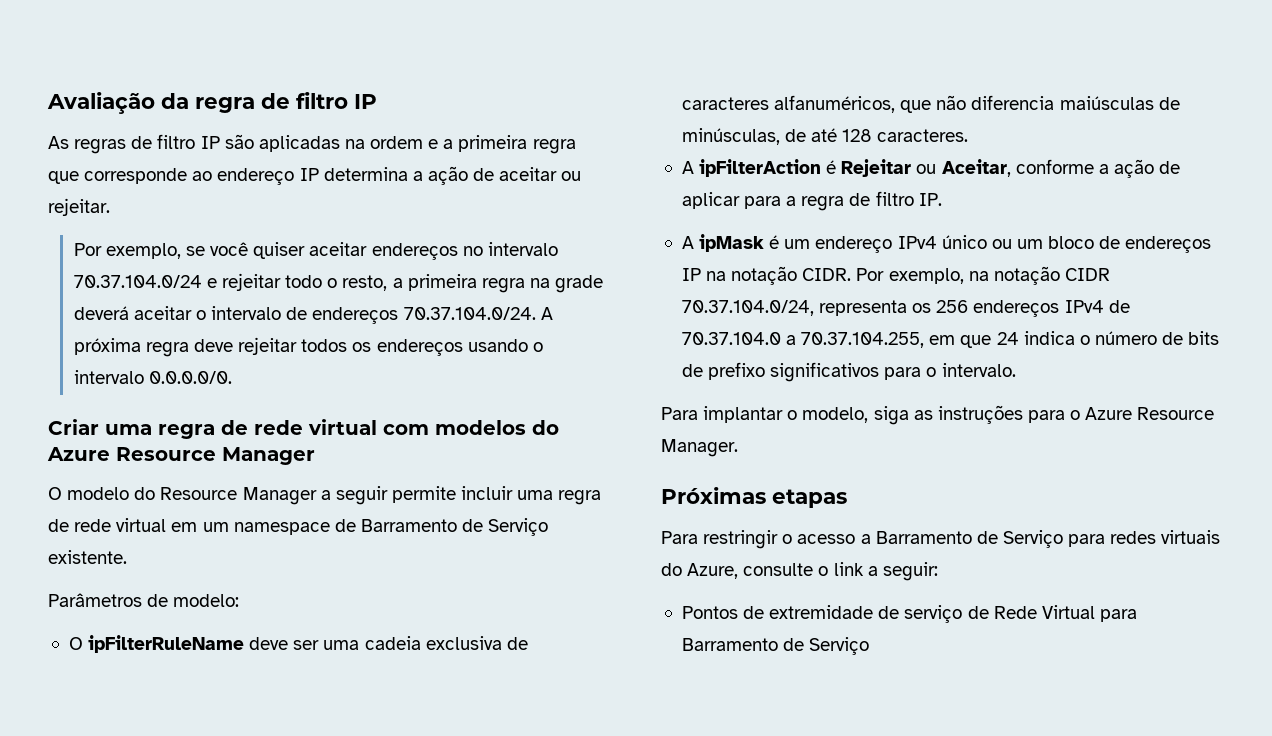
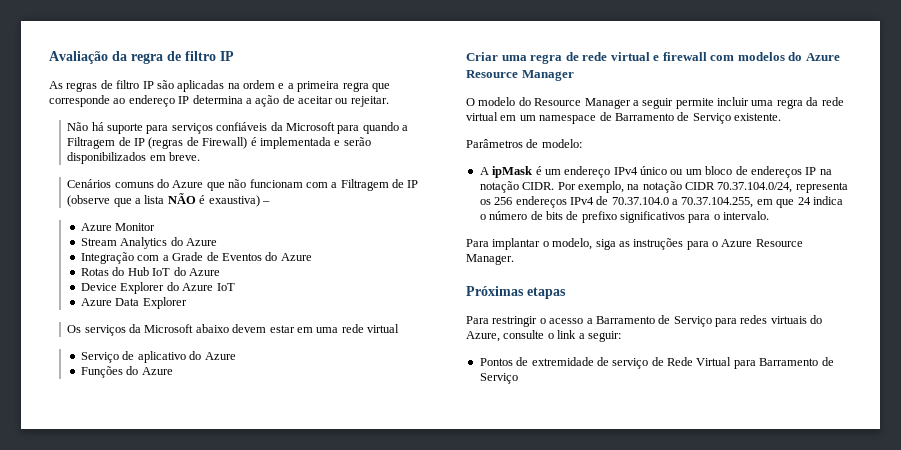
[73,242,558,260] [73,273,604,293] [73,306,553,324] [73,337,543,357] [73,370,232,384] Por exemplo, se você quiser aceitar endereços no intervalo 70.37.104.0/24 e rejeitar todo o resto, a primeira regra na grade deverá aceitar o intervalo de endereços 70.37.104.0/24. A próxima regra deve rejeitar todos os endereços usando o intervalo 0.0.0.0/0. -> [67,122,409,134] [67,137,371,149] [67,152,201,164] [67,179,419,191] [67,193,270,207] [81,223,156,231] [81,237,218,249] [81,252,312,264] [81,267,220,276] [81,282,235,294] [81,297,187,309] [67,324,400,336] [81,351,236,363] [81,366,173,378] Não há suporte para serviços confiáveis da Microsoft para quando a Filtragem de IP (regras de Firewall) é implementada e serão disponibilizados em breve. // Cenários comuns do Azure que não funcionam com a Filtragem de IP (observe que a lista NÃO é exaustiva) – // Azure Monitor // Stream Analytics do Azure // Integração com a Grade de Eventos do Azure // Rotas do Hub IoT do Azure // Device Explorer do Azure IoT // Azure Data Explorer // Os serviços da Microsoft abaixo devem estar em uma rede virtual // Serviço de aplicativo do Azure // Funções do Azure
(377, 427) none -> [653,52,707,61] e firewall
[48,519,69,532] de -> [806,97,819,106] da
[68,635,528,653] [681,95,1180,113] [681,128,969,145] [681,159,1181,178] [681,191,942,211] // O ipFilterRuleName deve ser uma cadeia exclusiva de caracteres alfanuméricos, que não diferencia maiúsculas de minúsculas, de até 128 caracteres. // A ipFilterAction é Rejeitar ou Aceitar, conforme a ação de aplicar para a regra de filtro IP. -> (582, 143) none

